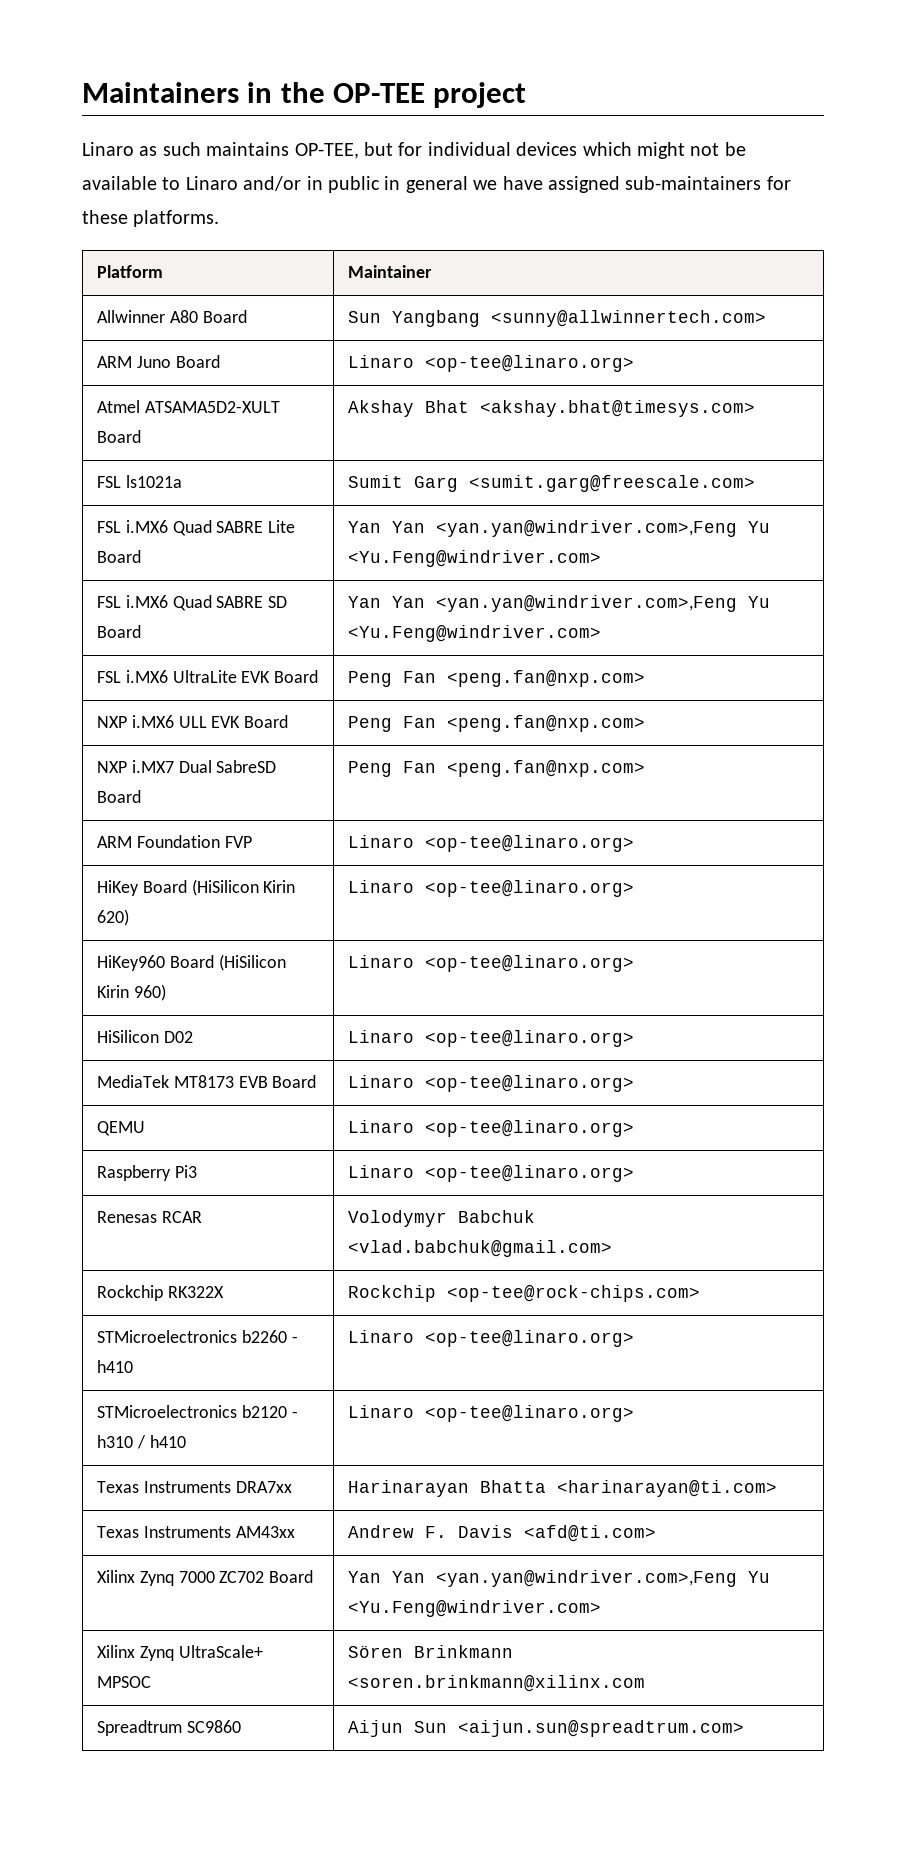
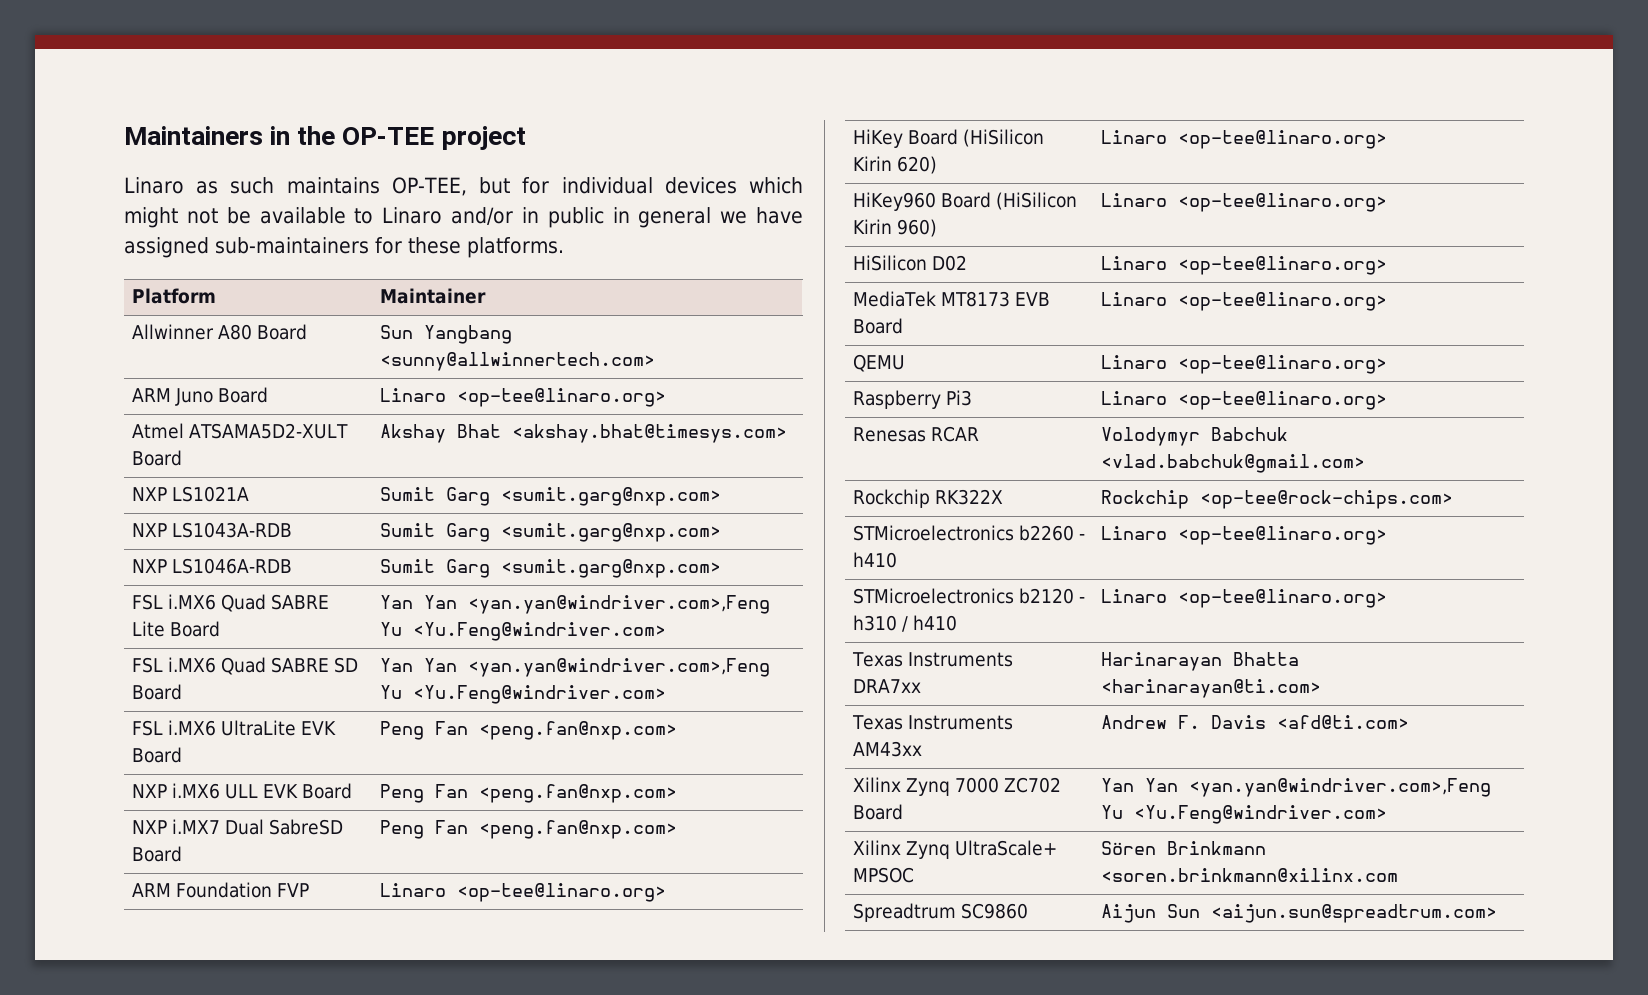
[96,475,182,488] [347,475,755,492] FSL ls1021a | Sumit Garg <sumit.garg@freescale.com> -> [132,486,250,502] [380,487,722,506] [132,522,293,538] [380,523,722,542] [132,558,293,574] [380,559,722,578] NXP LS1021A | Sumit Garg <sumit.garg@nxp.com> // NXP LS1043A-RDB | Sumit Garg <sumit.garg@nxp.com> // NXP LS1046A-RDB | Sumit Garg <sumit.garg@nxp.com>

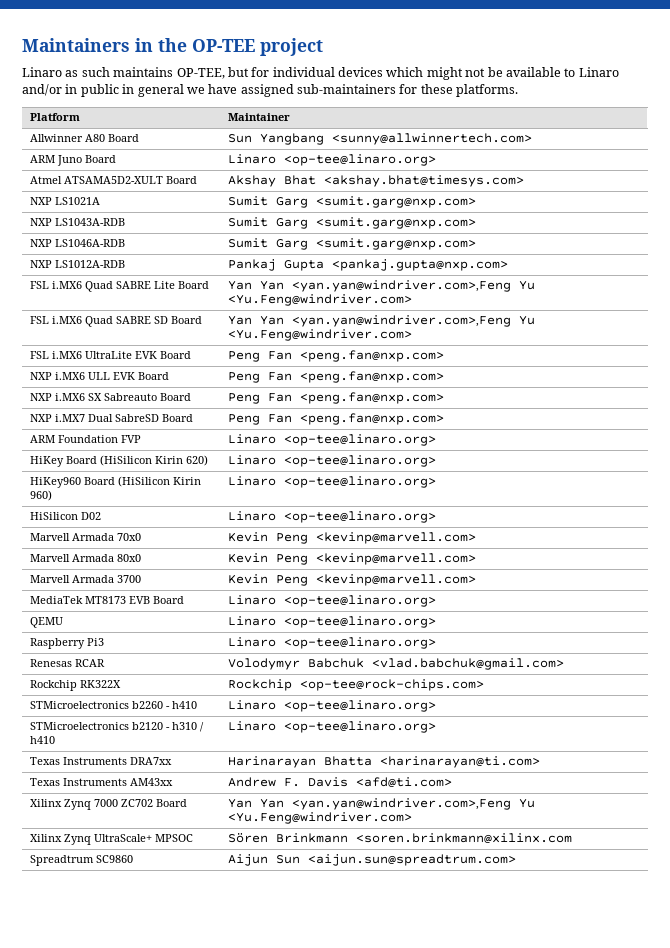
(722, 568) none -> [30,260,126,268] [228,259,509,271] // NXP LS1012A-RDB | Pankaj Gupta <pankaj.gupta@nxp.com>
(678, 793) none -> [30,393,192,401] [228,392,445,404] // NXP i.MX6 SX Sabreauto Board | Peng Fan <peng.fan@nxp.com>
(1388, 265) none -> [30,533,142,541] [228,532,477,544] [30,554,142,562] [228,553,477,565] [30,575,142,583] [228,574,477,586] // Marvell Armada 70x0 | Kevin Peng <kevinp@marvell.com> // Marvell Armada 80x0 | Kevin Peng <kevinp@marvell.com> // Marvell Armada 3700 | Kevin Peng <kevinp@marvell.com>

